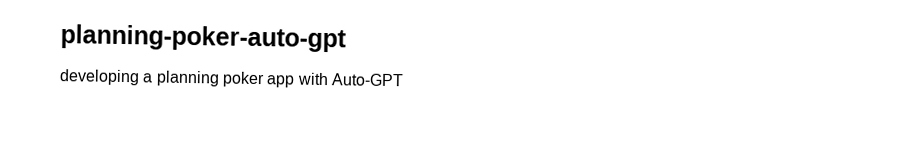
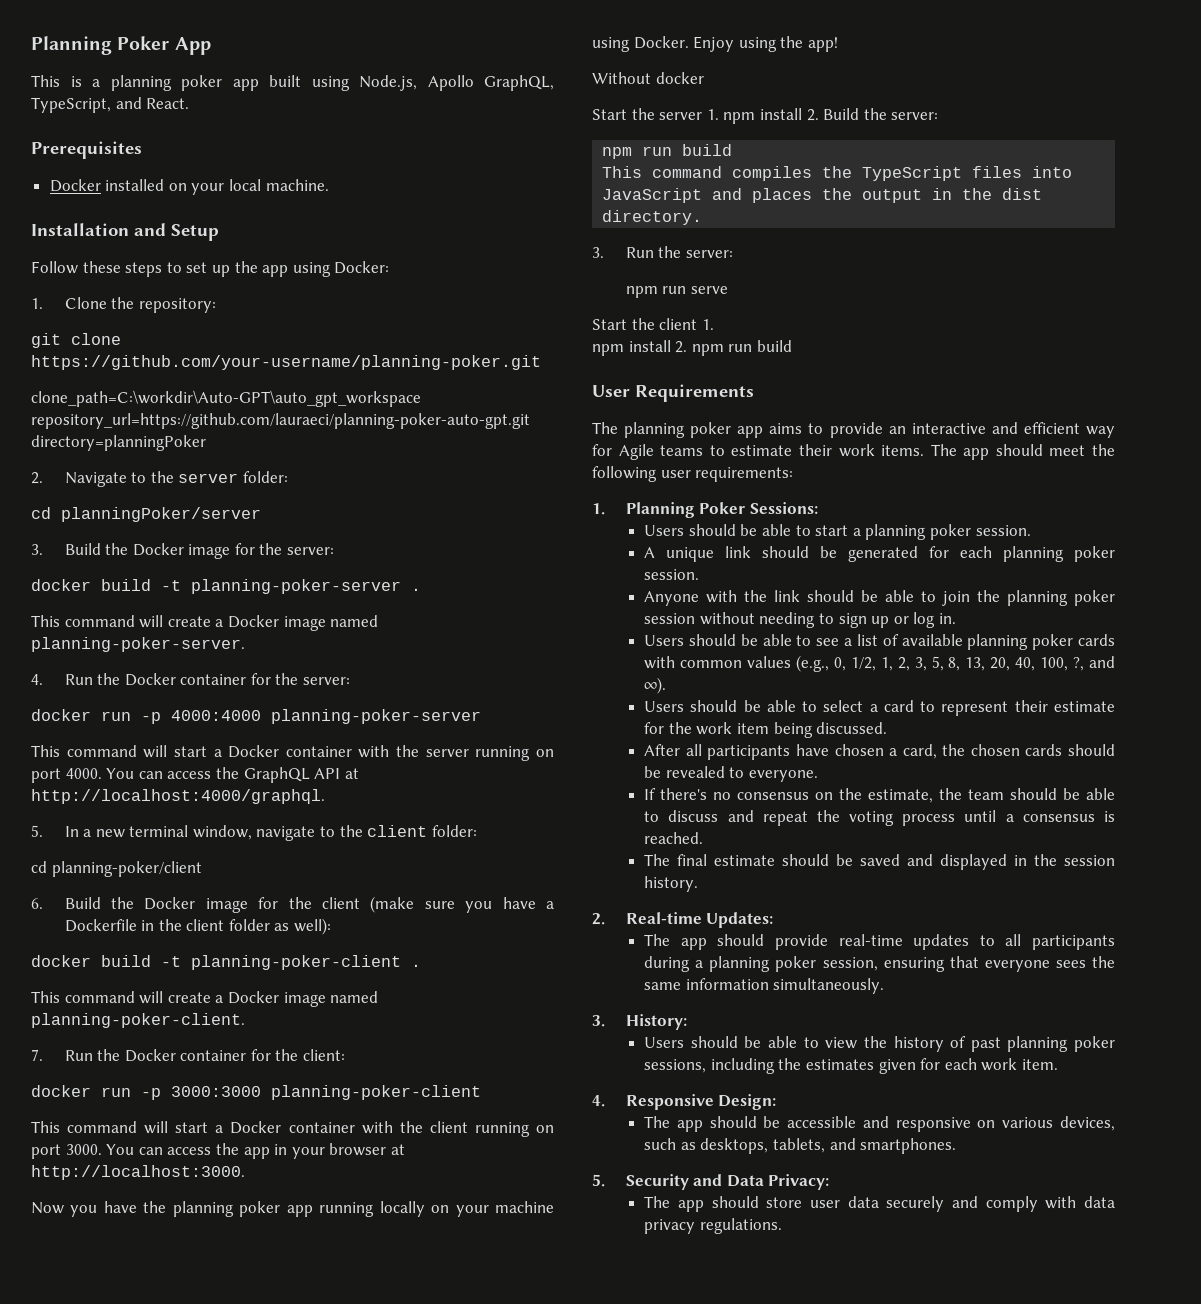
[60,24,347,53] [59,69,404,88] planning-poker-auto-gpt // developing a planning poker app with Auto-GPT -> [31,36,211,55] [31,75,554,91] [31,97,190,113] [31,141,142,159] [49,179,329,195] [31,223,219,241] [31,261,390,277] [31,297,216,313] [31,333,121,348] [31,355,541,370] [31,390,421,407] [31,413,530,429] [31,435,206,451] [31,471,288,487] [31,507,261,522] [31,543,335,559] [31,579,421,594] [31,615,379,631] [31,637,245,652] [31,673,351,686] [31,709,481,724] [31,745,554,761] [31,767,359,783] [31,789,325,804] [31,825,477,841] [31,861,202,877] [31,896,554,913] [64,918,332,935] [31,955,421,970] [31,991,379,1007] [31,1013,245,1028] [31,1049,346,1062] [31,1085,481,1100] [31,1121,554,1137] [31,1143,405,1159] [31,1165,245,1180] [31,1201,554,1217] [592,36,838,52] [592,72,704,84] [592,108,939,124] [602,144,733,159] [602,166,1073,181] [602,188,1043,203] [602,210,703,225] [592,246,733,258] [625,286,728,298] [592,318,714,330] [592,340,792,356] [592,384,754,402] [592,422,1115,438] [592,444,1115,460] [592,466,794,482] [592,502,818,518] [644,524,1031,540] [644,546,1115,562] [644,569,700,580] [644,590,1115,606] [644,612,956,628] [644,634,1115,650] [644,655,1116,672] [644,677,667,694] [644,700,1115,716] [644,722,888,738] [644,744,1115,760] [644,766,818,782] [644,788,1115,803] [644,810,1115,826] [644,832,704,844] [644,854,1115,870] [644,876,699,892] [592,912,774,928] [644,934,1115,950] [644,956,1115,972] [644,978,885,994] [592,1014,687,1030] [644,1036,1115,1052] [644,1058,1058,1074] [592,1094,777,1110] [644,1116,1115,1132] [644,1138,957,1154] [592,1174,830,1190] [644,1196,1115,1212] [644,1218,782,1234] Planning Poker App // This is a planning poker app built using Node.js, Apollo GraphQL, TypeScript, and React. // Prerequisites // Docker installed on your local machine. // Installation and Setup // Follow these steps to set up the app using Docker: // 1. Clone the repository: // git clone https://github.com/your-username/planning-poker.git // clone_path=C:\workdir\Auto-GPT\auto_gpt_workspace repository_url=https://github.com/lauraeci/planning-poker-auto-gpt.git directory=planningPoker // 2. Navigate to the server folder: // cd planningPoker/server // 3. Build the Docker image for the server: // docker build -t planning-poker-server . // This command will create a Docker image named planning-poker-server. // 4. Run the Docker container for the server: // docker run -p 4000:4000 planning-poker-server // This command will start a Docker container with the server running on port 4000. You can access the GraphQL API at http://localhost:4000/graphql. // 5. In a new terminal window, navigate to the client folder: // cd planning-poker/client // 6. Build the Docker image for the client (make sure you have a Dockerfile in the client folder as well): // docker build -t planning-poker-client . // This command will create a Docker image named planning-poker-client. // 7. Run the Docker container for the client: // docker run -p 3000:3000 planning-poker-client // This command will start a Docker container with the client running on port 3000. You can access the app in your browser at http://localhost:3000. // Now you have the planning poker app running locally on your machine using Docker. Enjoy using the app! // Without docker // Start the server 1. npm install 2. Build the server: // npm run build // This command compiles the TypeScript files into JavaScript and places the output in the dist directory. // 3. Run the server: // npm run serve // Start the client 1. // npm install 2. npm run build // User Requirements // The planning poker app aims to provide an interactive and efficient way for Agile teams to estimate their work items. The app should meet the following user requirements: // 1. Planning Poker Sessions: // Users should be able to start a planning poker session. // A unique link should be generated for each planning poker session. // Anyone with the link should be able to join the planning poker session without needing to sign up or log in. // Users should be able to see a list of available planning poker cards with common values (e.g., 0, 1/2, 1, 2, 3, 5, 8, 13, 20, 40, 100, ?, and ∞). // Users should be able to select a card to represent their estimate for the work item being discussed. // After all participants have chosen a card, the chosen cards should be revealed to everyone. // If there's no consensus on the estimate, the team should be able to discuss and repeat the voting process until a consensus is reached. // The final estimate should be saved and displayed in the session history. // 2. Real-time Updates: // The app should provide real-time updates to all participants during a planning poker session, ensuring that everyone sees the same information simultaneously. // 3. History: // Users should be able to view the history of past planning poker sessions, including the estimates given for each work item. // 4. Responsive Design: // The app should be accessible and responsive on various devices, such as desktops, tablets, and smartphones. // 5. Security and Data Privacy: // The app should store user data securely and comply with data privacy regulations.

